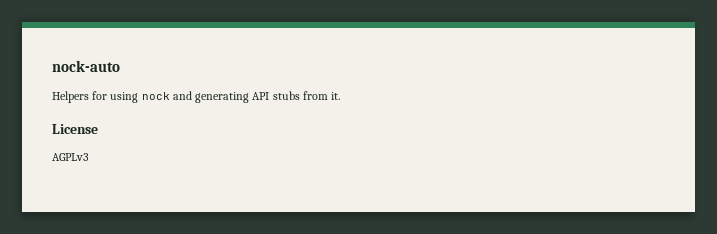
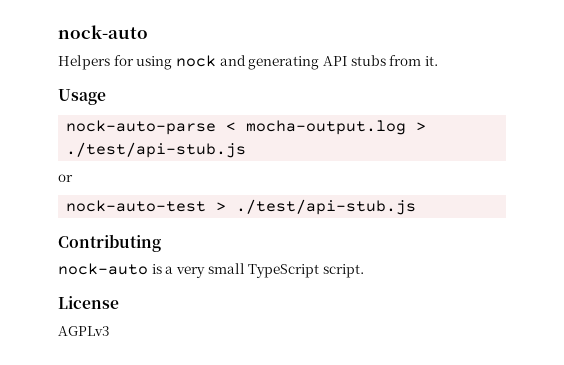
(341, 96) none -> [58,89,106,105] [66,120,427,135] [66,142,247,158] [58,174,73,182] [66,199,417,215] [58,234,161,252] [58,263,364,278] // Usage // nock-auto-parse < mocha-output.log > ./test/api-stub.js // or // nock-auto-test > ./test/api-stub.js // Contributing // nock-auto is a very small TypeScript script.

